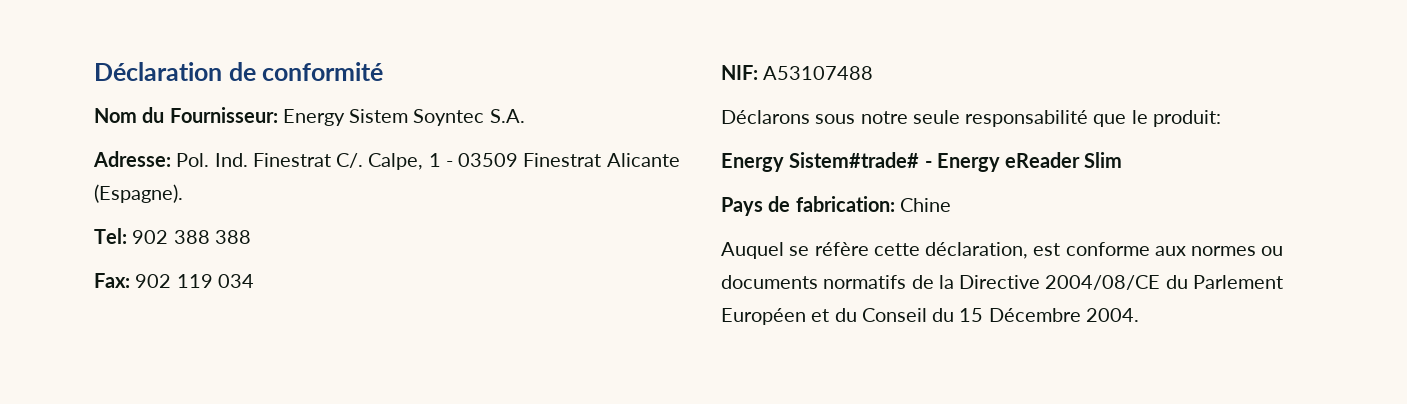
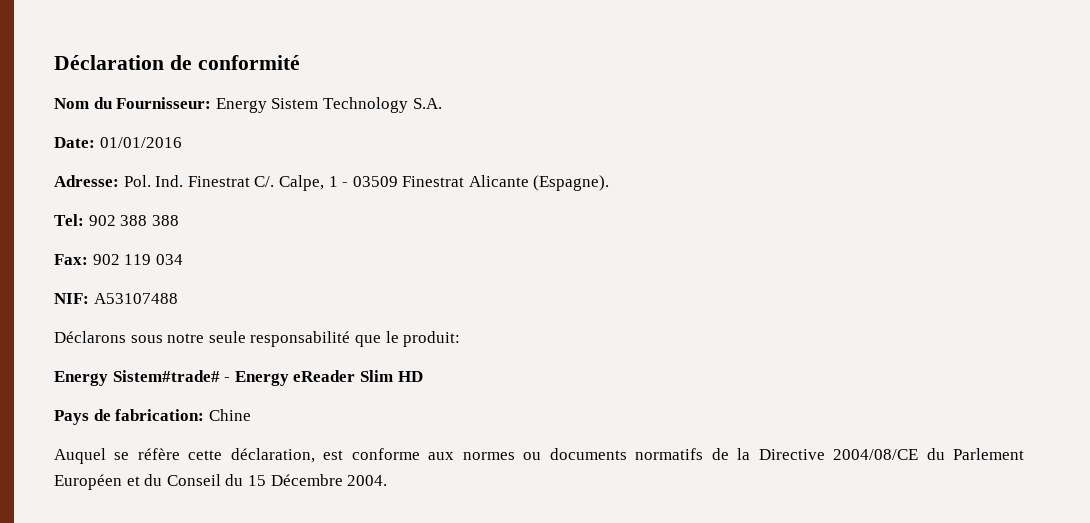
[413,109,485,126] Soyntec -> [322,97,408,113] Technology
(525, 116) none -> [54,137,182,148] // Date: 01/01/2016
(1123, 160) none -> [397,371,423,382] HD

